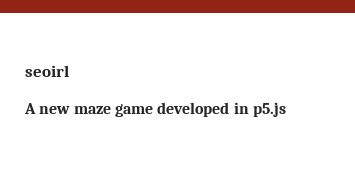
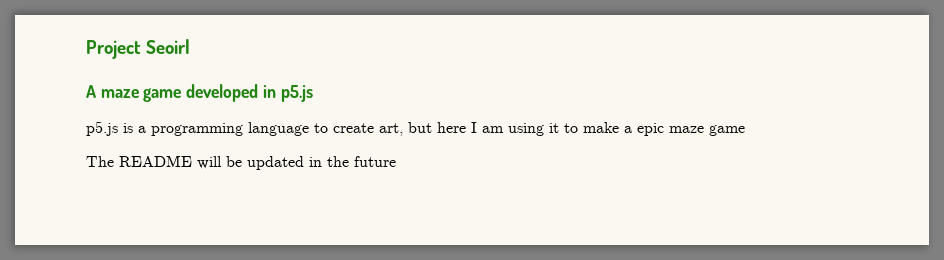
[25,65,69,77] seoirl -> [86,39,191,59] Project Seoirl
[39,106,71,114] new -> (96, 91) none
(286, 109) none -> [86,121,745,136] [86,155,396,170] // p5.js is a programming language to create art, but here I am using it to make a epic maze game // The README will be updated in the future

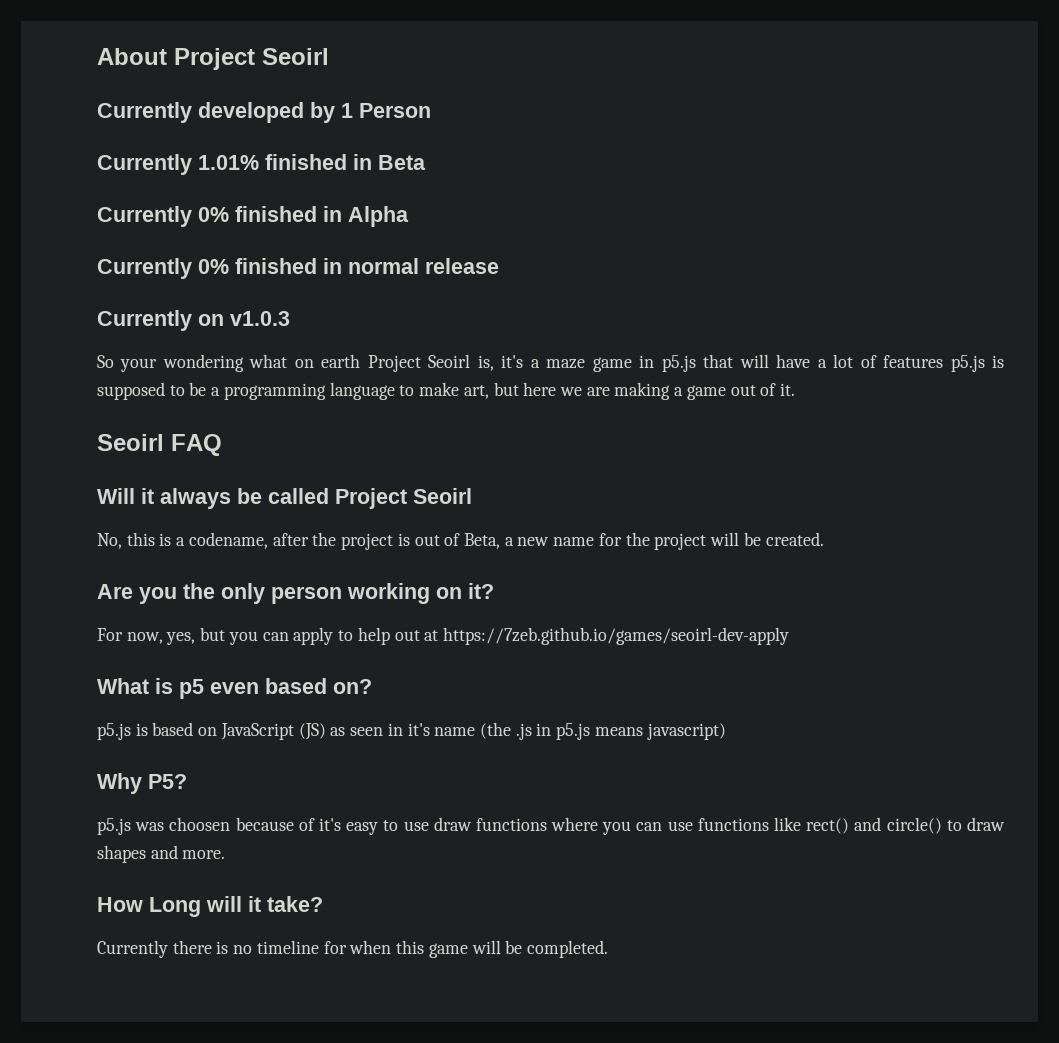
[86,39,191,59] [86,84,313,102] [86,121,133,136] Project Seoirl // A maze game developed in p5.js // p5.js is -> [97,48,329,70] [97,102,431,123] [97,154,426,175] [97,206,409,227] [97,258,499,279] [97,310,290,331] [97,354,1005,372] [97,382,207,400] About Project Seoirl // Currently developed by 1 Person // Currently 1.01% finished in Beta // Currently 0% finished in Alpha // Currently 0% finished in normal release // Currently on v1.0.3 // So your wondering what on earth Project Seoirl is, it's a maze game in p5.js that will have a lot of features p5.js is supposed to be
[333,123,374,133] create -> [419,382,460,396] make
[471,122,745,136] [86,155,396,170] I am using it to make a epic maze game // The README will be updated in the future -> [559,382,796,400] [97,434,222,456] [97,488,472,509] [97,532,824,550] [97,583,494,604] [97,627,789,645] [97,678,372,699] [97,722,726,740] [97,773,187,794] [97,817,1005,835] [97,845,226,863] [97,896,323,917] [97,940,608,958] we are making a game out of it. // Seoirl FAQ // Will it always be called Project Seoirl // No, this is a codename, after the project is out of Beta, a new name for the project will be created. // Are you the only person working on it? // For now, yes, but you can apply to help out at https://7zeb.github.io/games/seoirl-dev-apply // What is p5 even based on? // p5.js is based on JavaScript (JS) as seen in it's name (the .js in p5.js means javascript) // Why P5? // p5.js was choosen because of it's easy to use draw functions where you can use functions like rect() and circle() to draw shapes and more. // How Long will it take? // Currently there is no timeline for when this game will be completed.

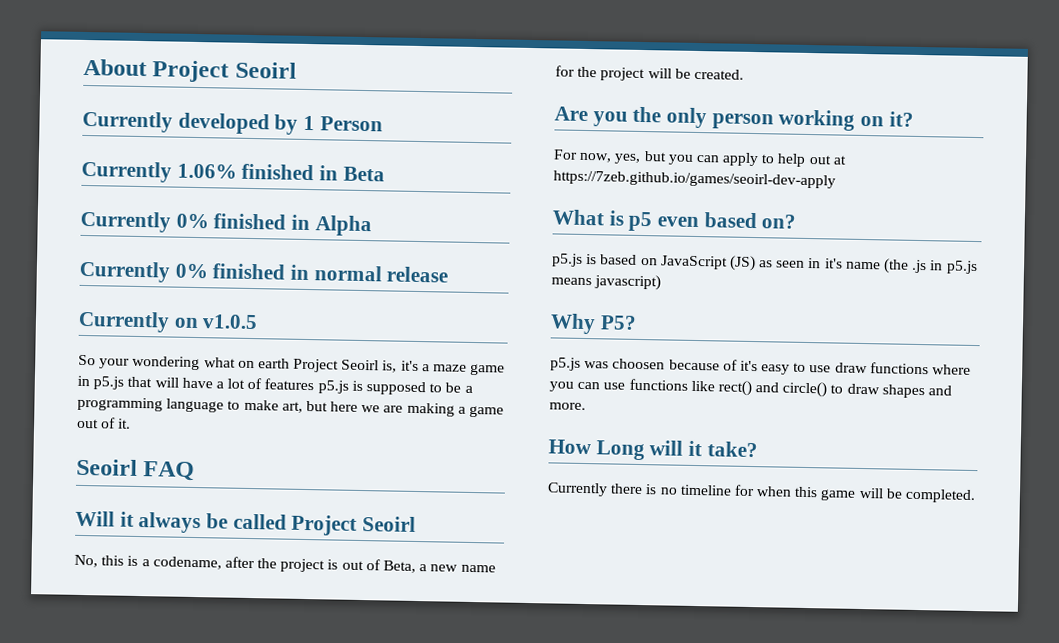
[198,155,259,170] 1.01% -> [176,163,237,179] 1.06%
[230,311,290,326] v1.0.3 -> [202,314,259,330] v1.0.5

